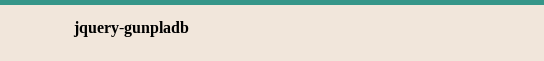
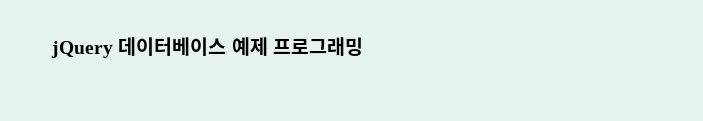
[73,21,189,37] jquery-gunpladb -> [51,37,363,58] jQuery 데이터베이스 예제 프로그래밍

